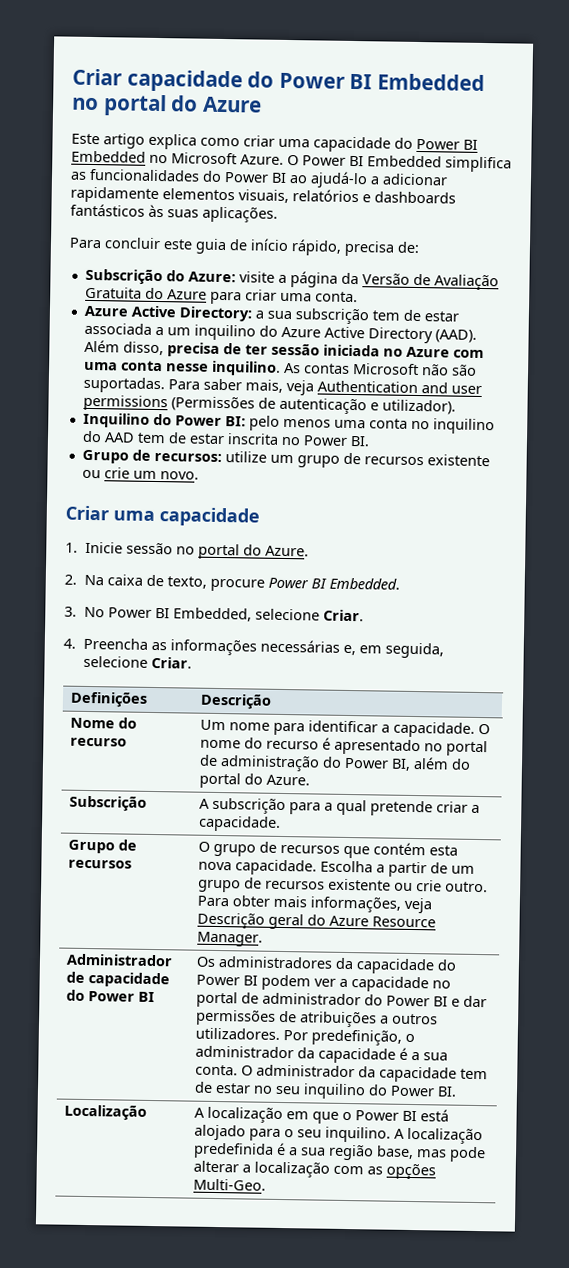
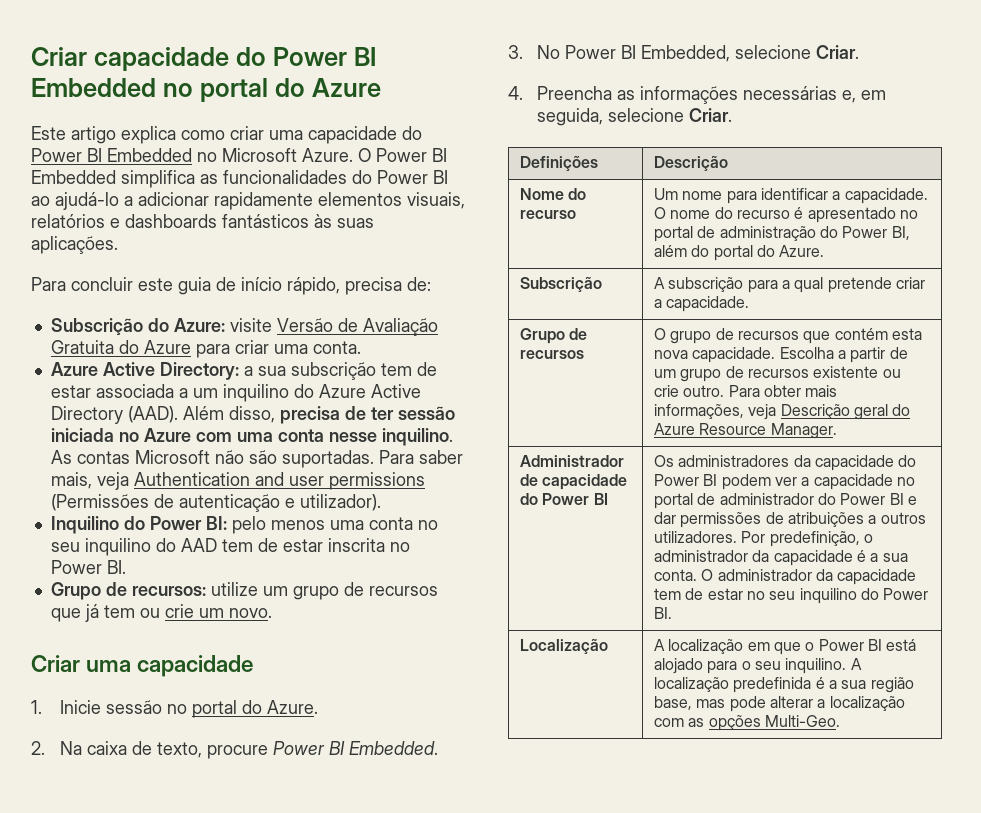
[277,271,359,288] a página da -> (272, 325) none
(430, 425) none -> [50,542,80,552] seu
[426,454,490,467] existente -> [50,604,135,622] que já tem

